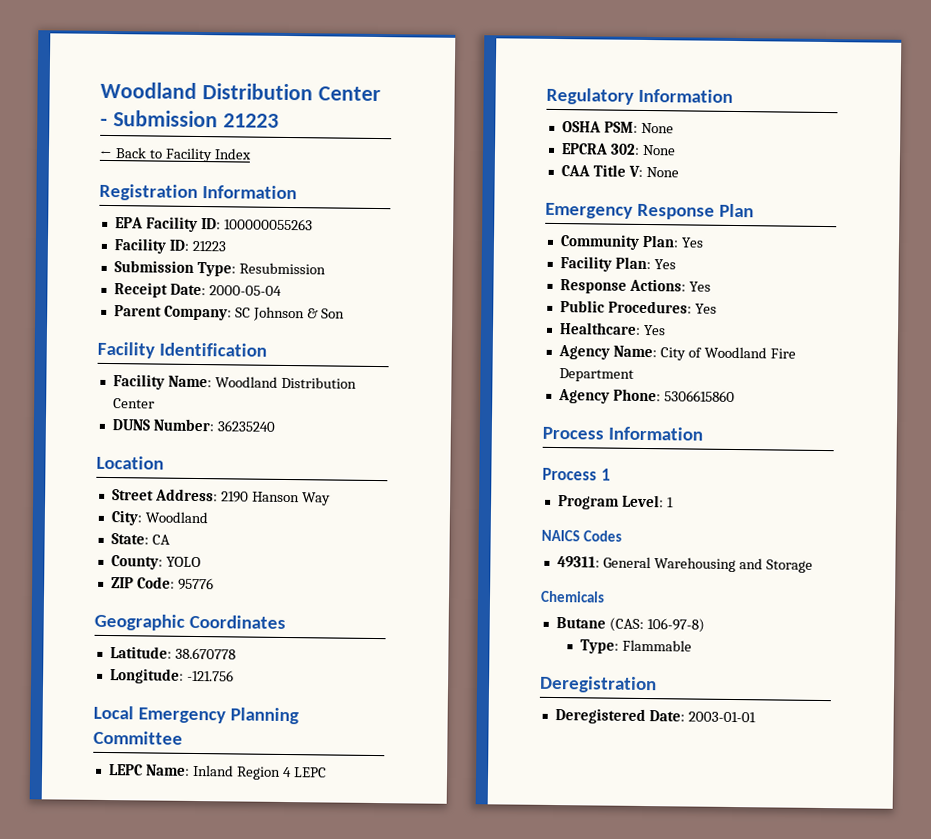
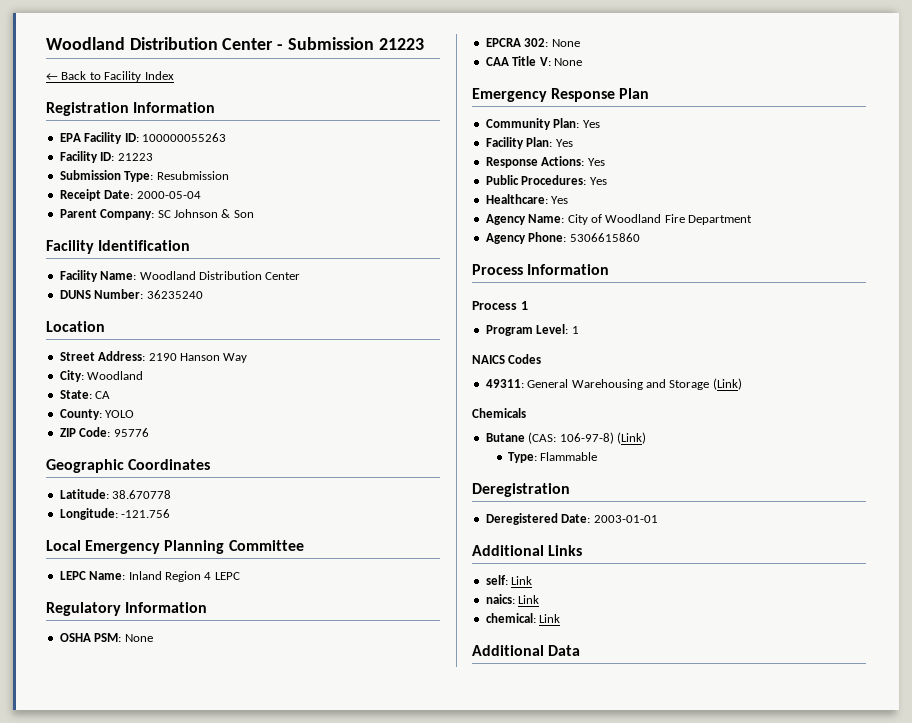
(813, 566) none -> [712,378,742,390] (Link)
(705, 625) none -> [616,432,646,444] (Link)
(756, 717) none -> [472,545,583,556] [485,575,533,585] [485,594,540,604] [485,613,561,623] [472,645,581,656] // Additional Links // self: Link // naics: Link // chemical: Link // Additional Data

